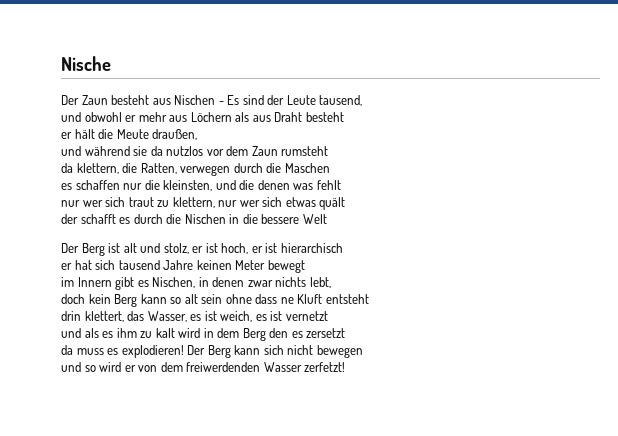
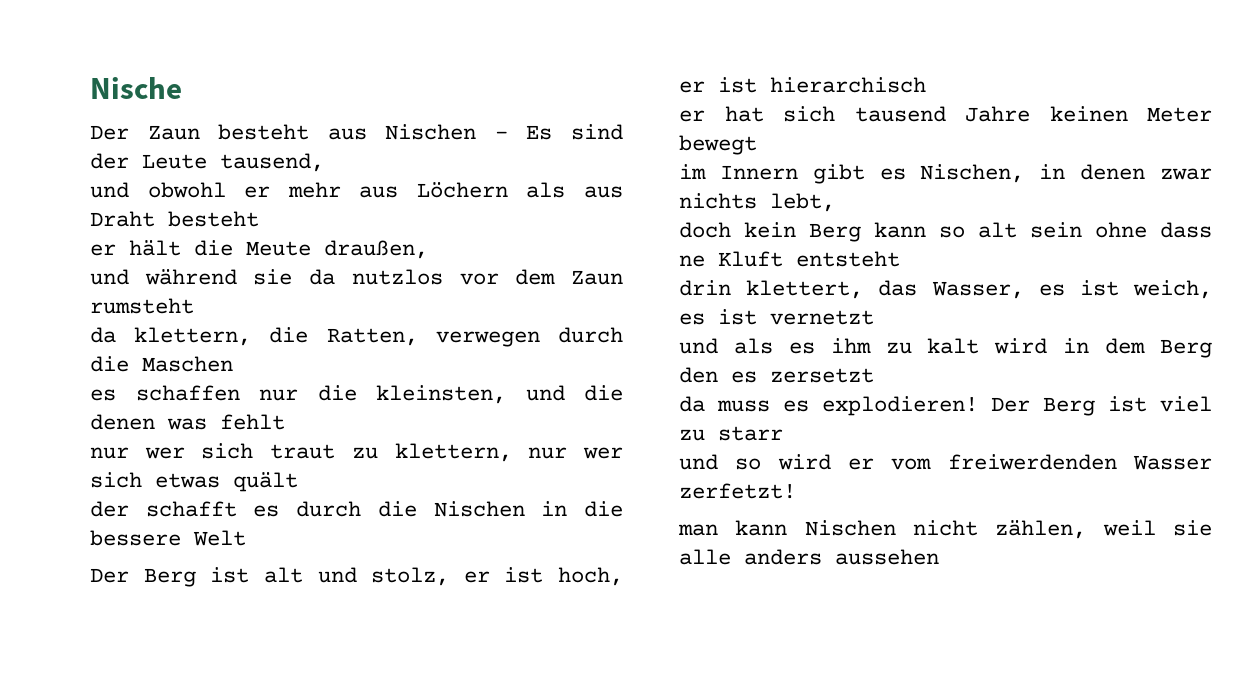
[234,345,363,358] kann sich nicht bewegen -> [1108,396,1212,412] [679,426,783,441] ist viel zu starr
[138,362,183,372] von dem -> [891,458,932,470] vom
(346, 367) none -> [678,520,1212,539] [679,549,939,565] // man kann Nischen nicht zählen, weil sie alle anders aussehen

